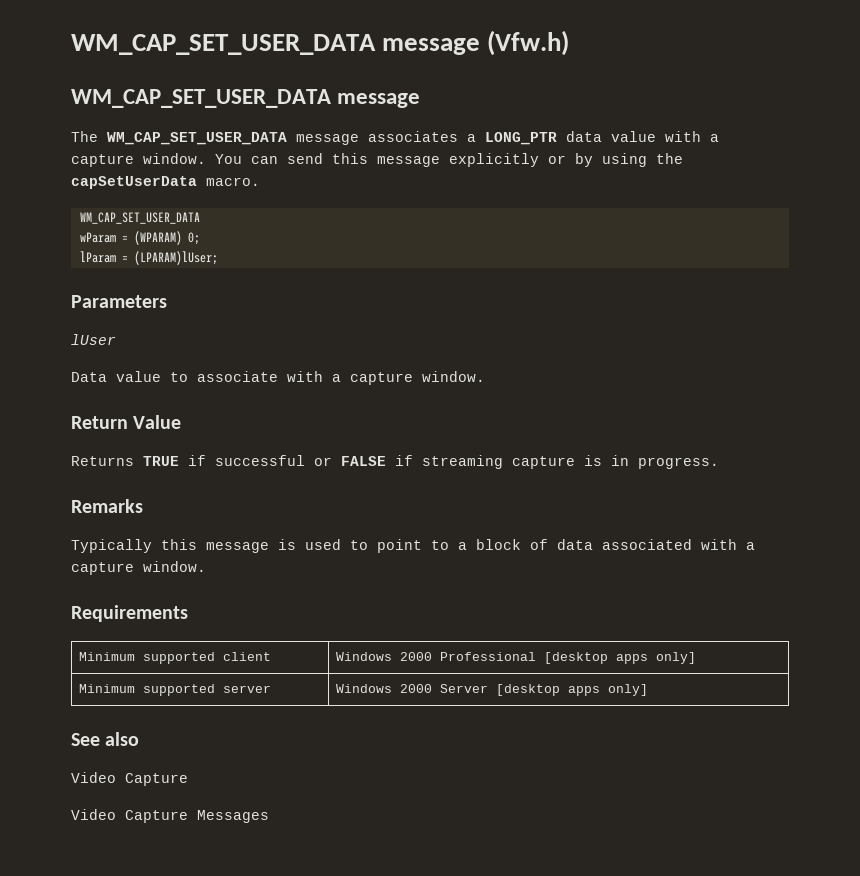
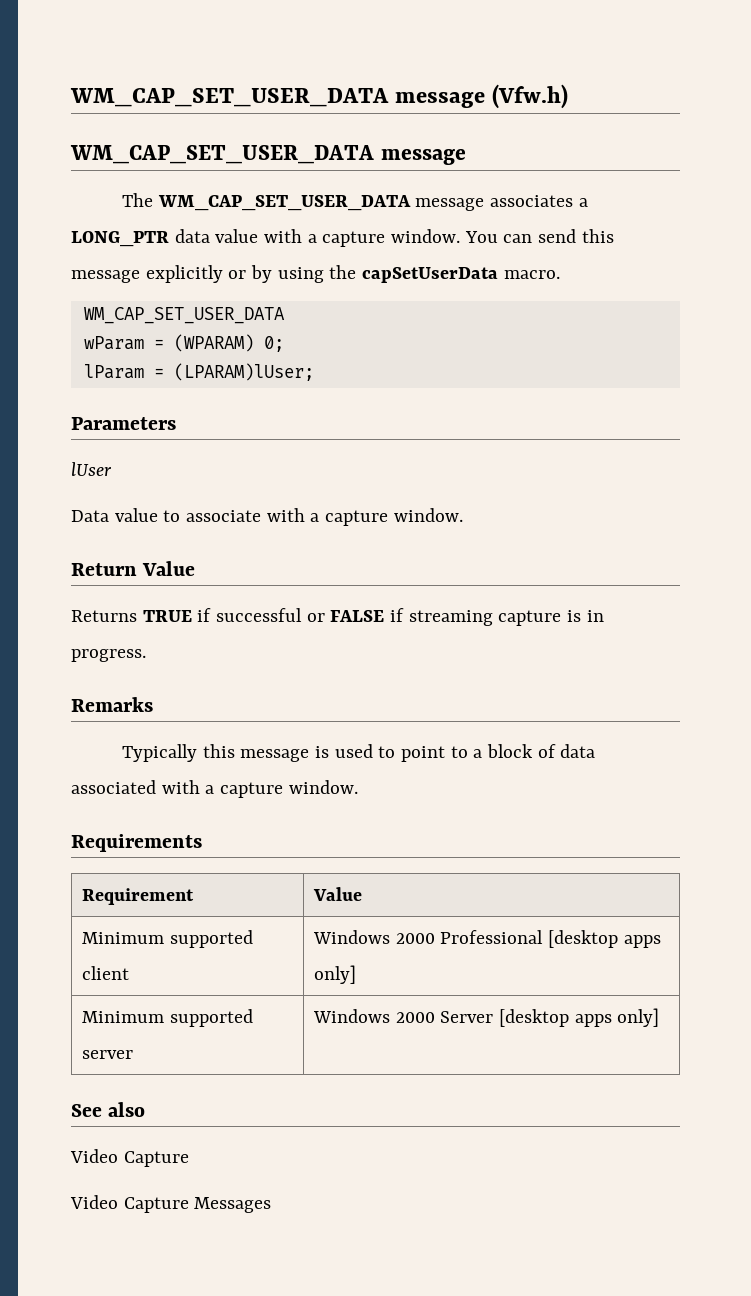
(188, 613) none -> [82,888,195,905] [313,887,363,901] // Requirement | Value

